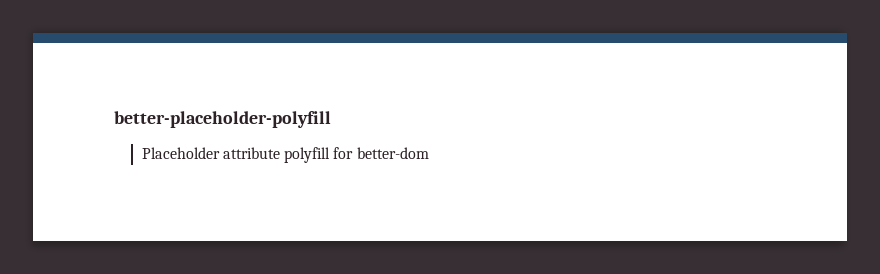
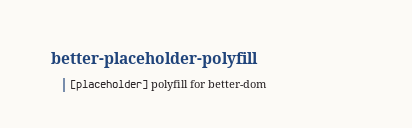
[141,147,281,159] Placeholder attribute -> [70,80,149,91] [placeholder]

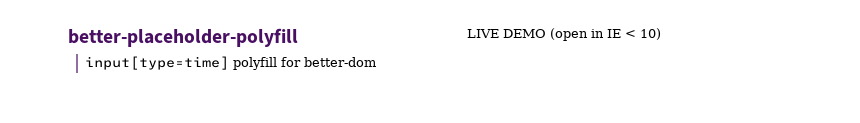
[70,80,149,91] [placeholder] -> [84,56,229,70] input[type=time]
(268, 84) none -> [467,28,661,41] // LIVE DEMO (open in IE < 10)

